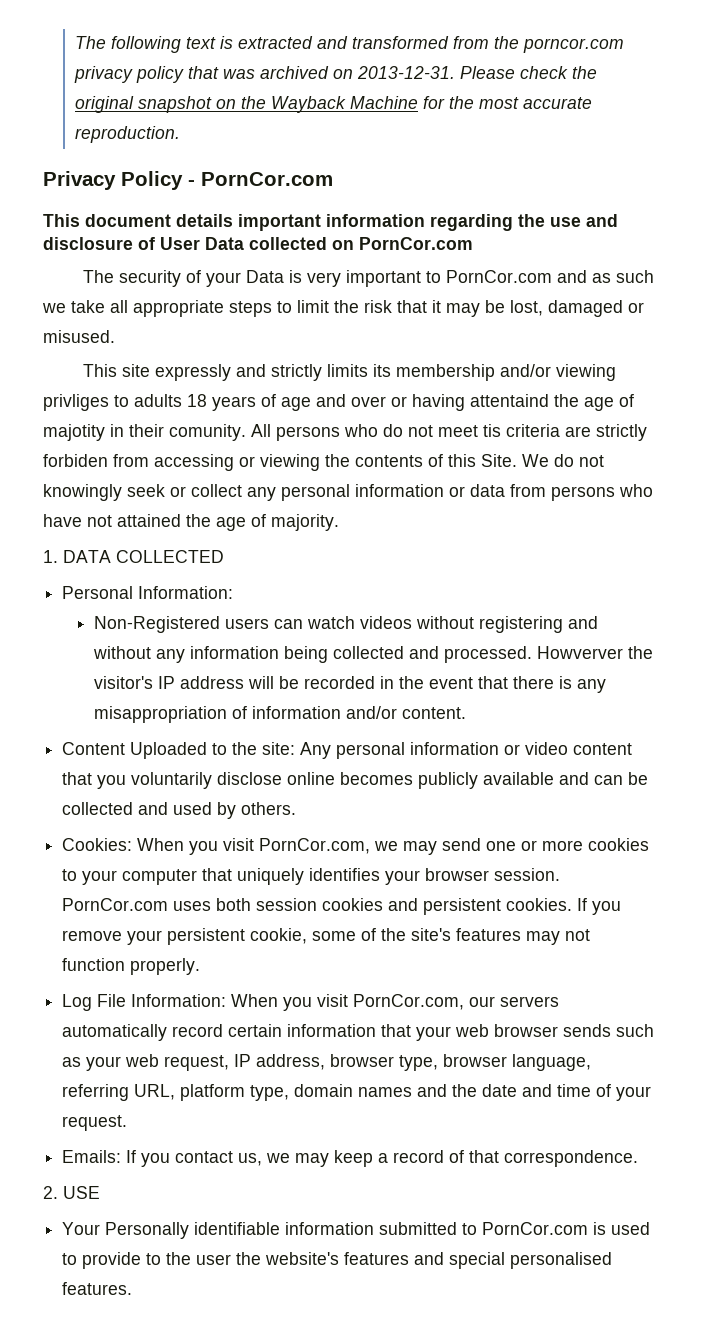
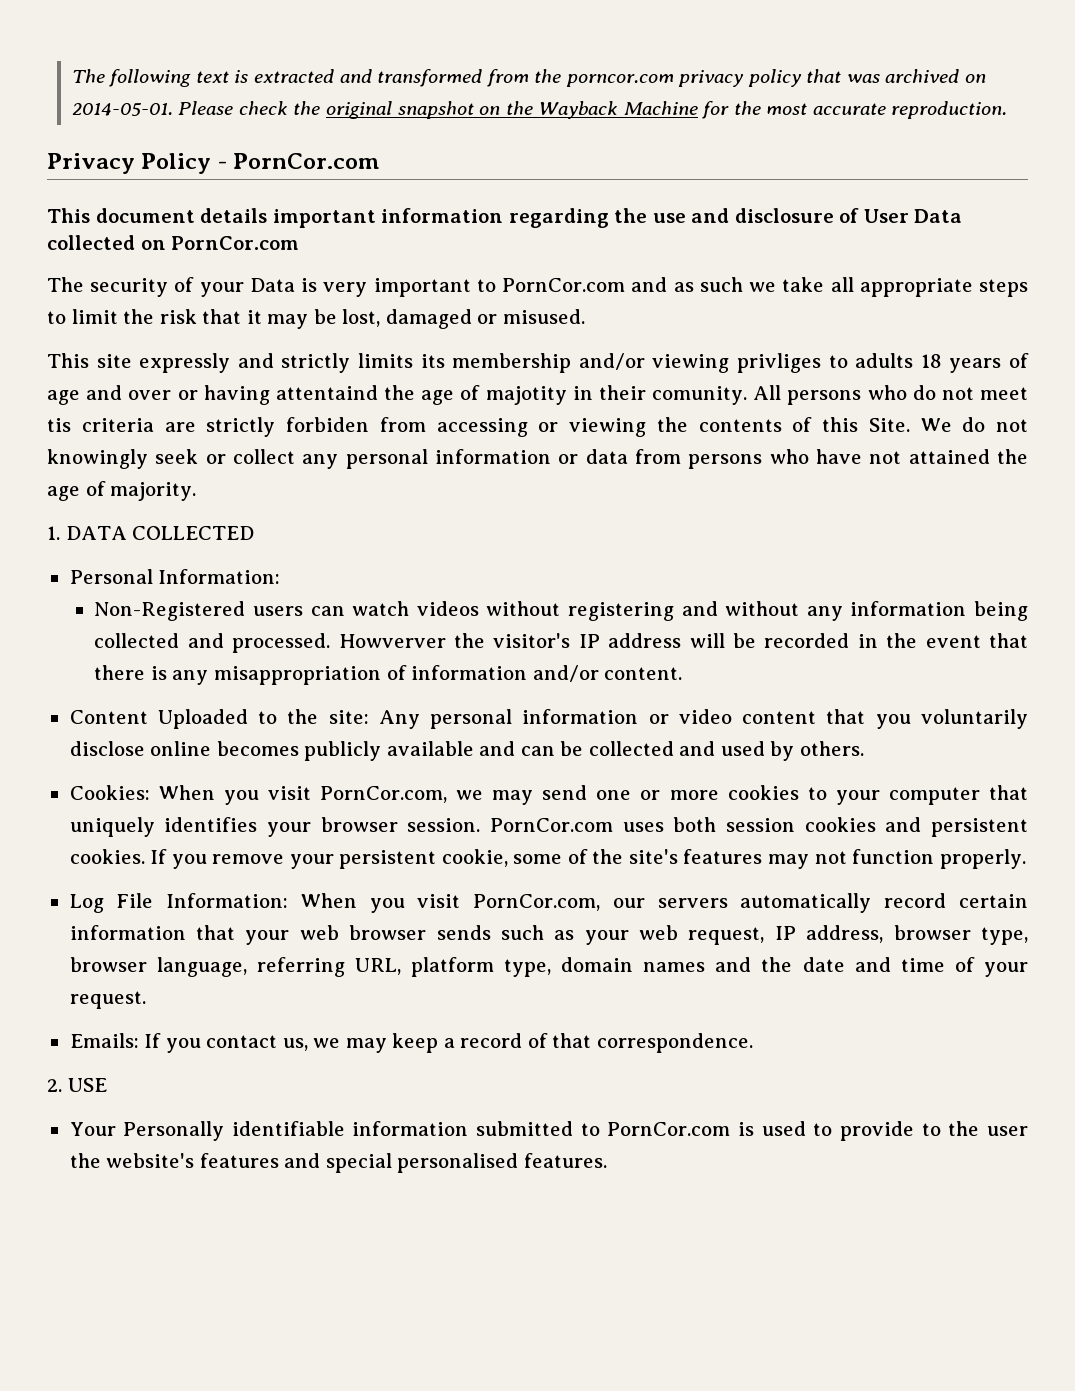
[356,66,455,79] 2013-12-31. -> [71,103,173,116] 2014-05-01.

